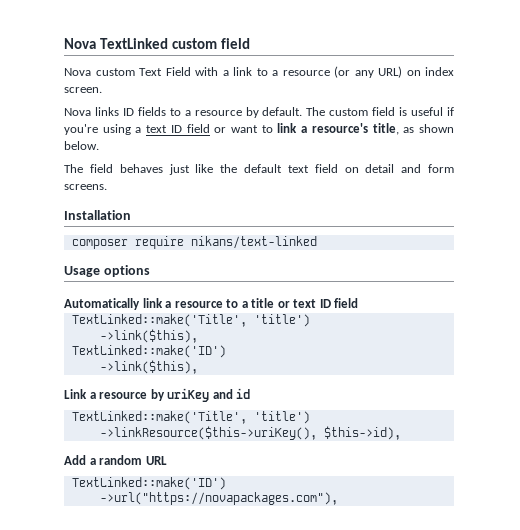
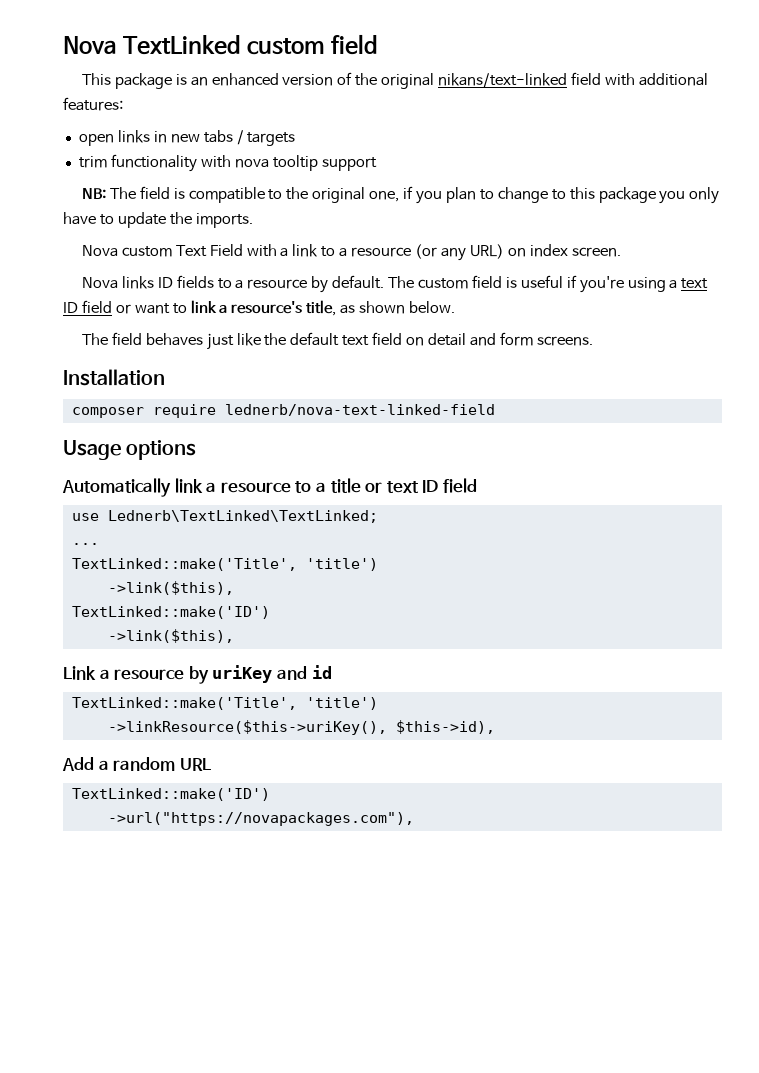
(250, 43) none -> [81,72,708,89] [63,97,123,111] [78,130,296,146] [78,154,377,172] [81,186,720,204] [63,212,253,228] // This package is an enhanced version of the original nikans/text-linked field with additional features: // open links in new tabs / targets // trim functionality with nova tooltip support // NB: The field is compatible to the original one, if you plan to change to this package you only have to update the imports.
[190,236,317,249] nikans/text-linked -> [224,404,495,416] lednerb/nova-text-linked-field
(359, 303) none -> [71,510,378,523] [71,543,99,545] // use Lednerb\TextLinked\TextLinked; // ...

